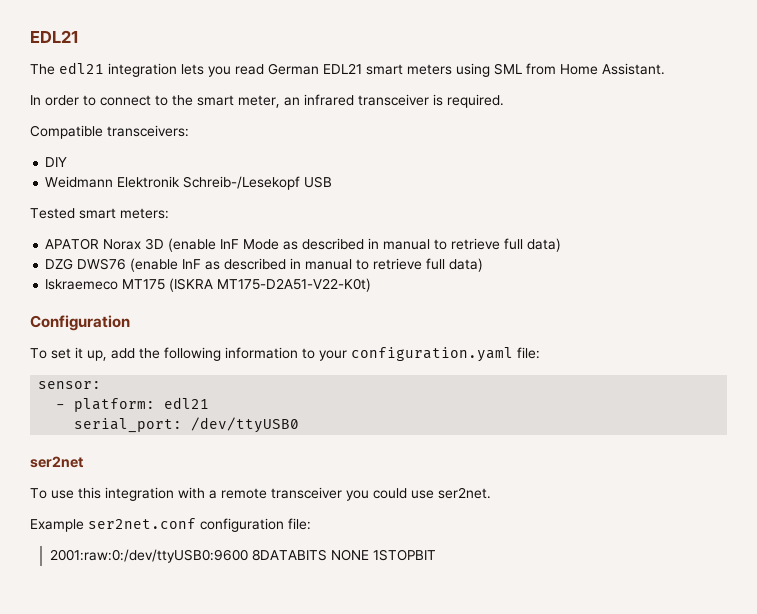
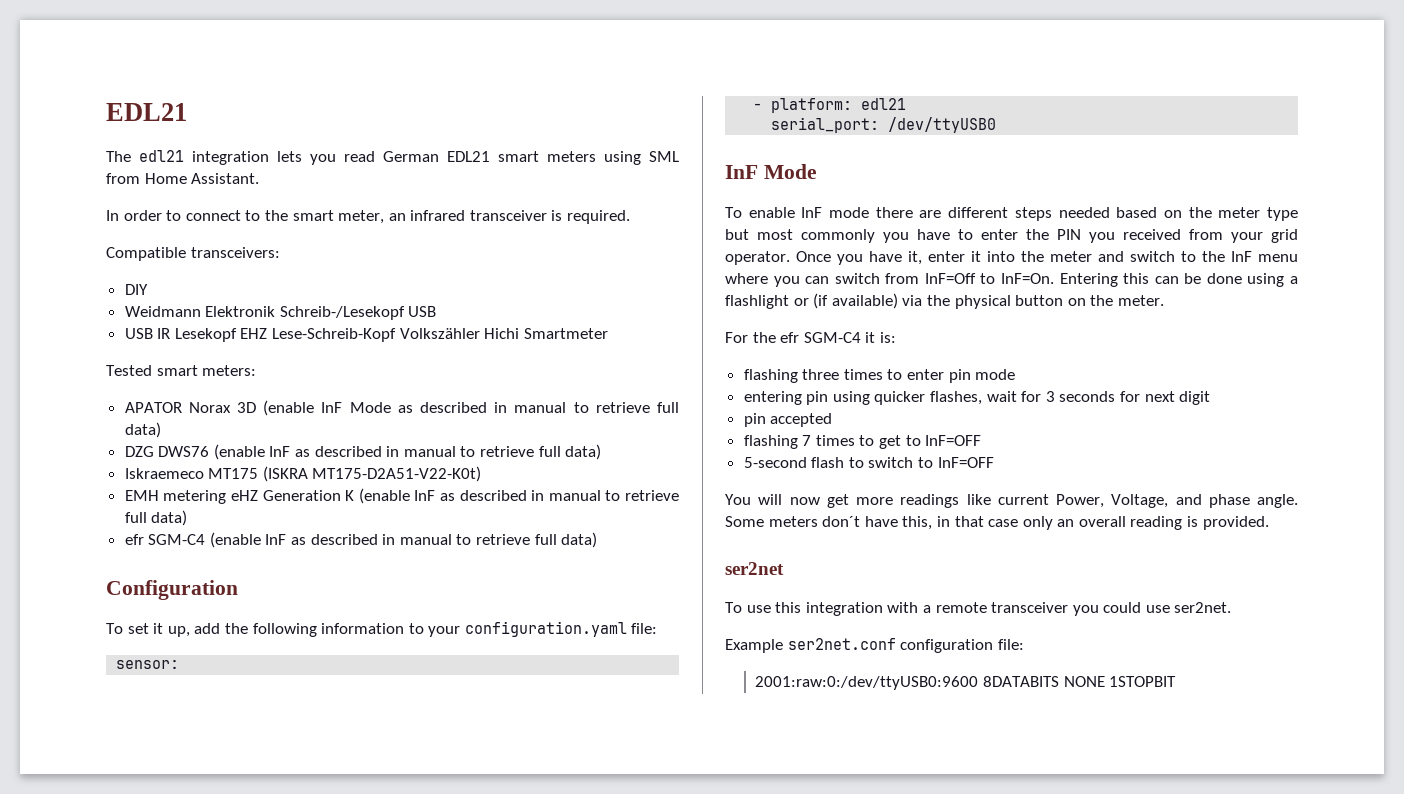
(333, 182) none -> [124,328,608,342] // USB IR Lesekopf EHZ Lese-Schreib-Kopf Volkszähler Hichi Smartmeter
(372, 285) none -> [124,488,679,504] [124,510,188,526] [124,532,598,548] // EMH metering eHZ Generation K (enable InF as described in manual to retrieve full data) // efr SGM-C4 (enable InF as described in manual to retrieve full data)
(300, 425) none -> [725,164,817,179] [725,207,1298,221] [725,229,1298,243] [725,251,1298,265] [725,273,1298,287] [725,293,1164,309] [725,332,896,343] [743,369,1016,383] [743,391,1211,405] [743,413,833,427] [743,435,982,449] [743,457,994,468] [725,494,1298,508] [725,516,1269,530] // InF Mode // To enable InF mode there are different steps needed based on the meter type but most commonly you have to enter the PIN you received from your grid operator. Once you have it, enter it into the meter and switch to the InF menu where you can switch from InF=Off to InF=On. Entering this can be done using a flashlight or (if available) via the physical button on the meter. // For the efr SGM-C4 it is: // flashing three times to enter pin mode // entering pin using quicker flashes, wait for 3 seconds for next digit // pin accepted // flashing 7 times to get to InF=OFF // 5-second flash to switch to InF=OFF // You will now get more readings like current Power, Voltage, and phase angle. Some meters don´t have this, in that case only an overall reading is provided.

